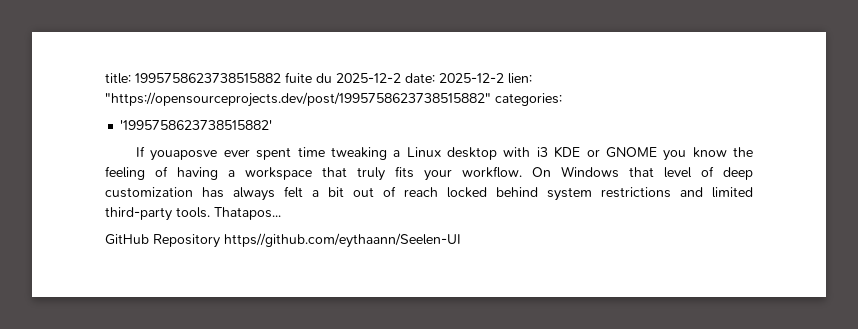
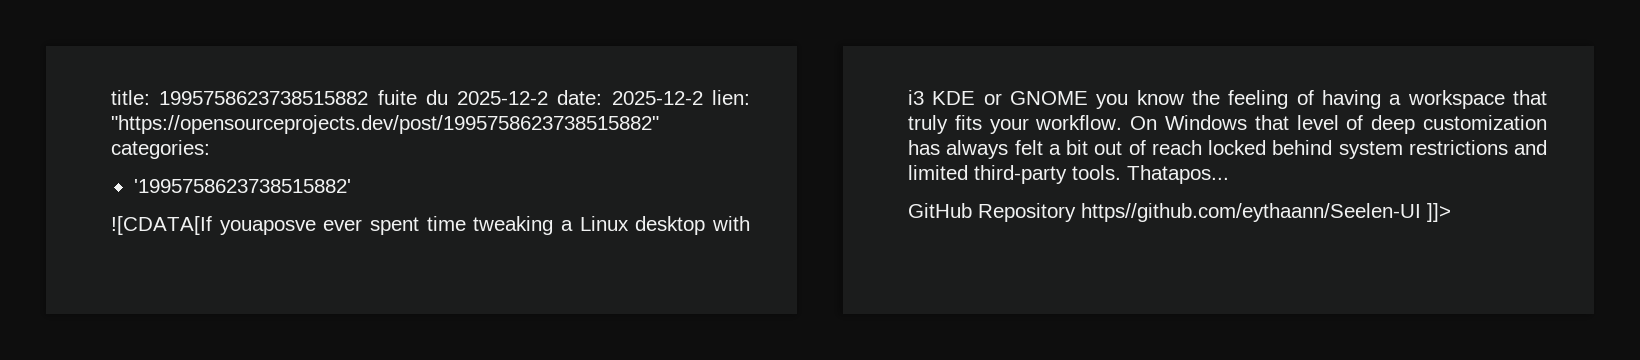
[136,146,146,157] If -> [111,216,212,235] ![CDATA[If
(461, 240) none -> [1427,203,1451,222] ]]>

